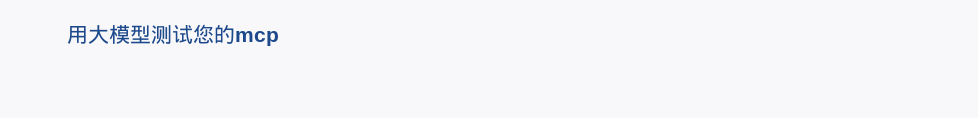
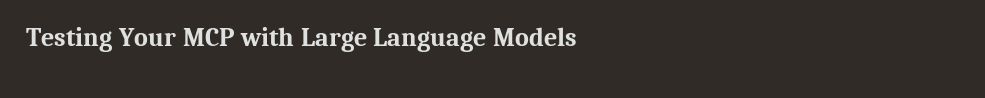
[67,24,279,46] 用大模型测试您的mcp -> [26,27,578,52] Testing Your MCP with Large Language Models

